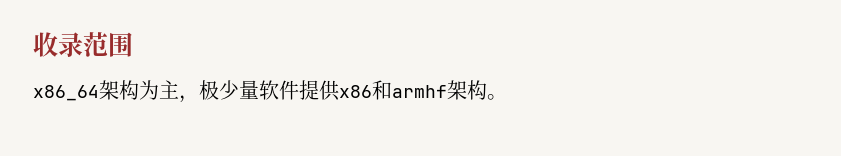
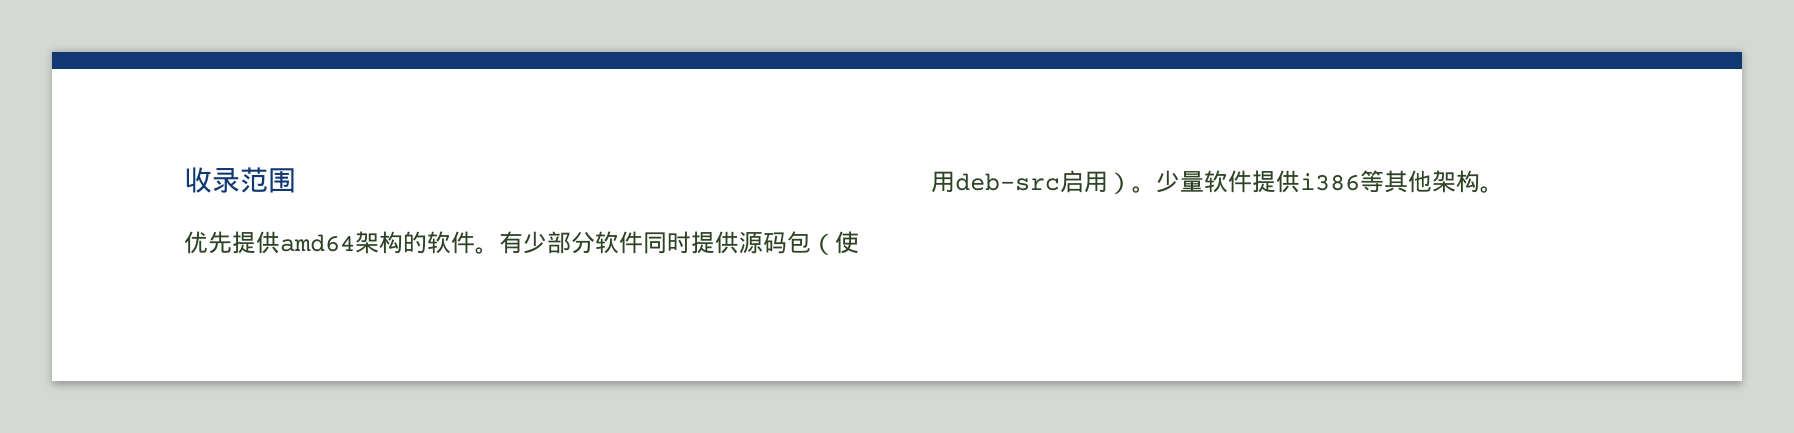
[33,80,219,103] x86_64架构为主，极 -> [184,231,859,255] [931,170,1156,194] 优先提供amd64架构的软件。有少部分软件同时提供源码包（使用deb-src启用）。
[339,80,447,100] x86和armhf -> [1300,170,1432,193] i386等其他

